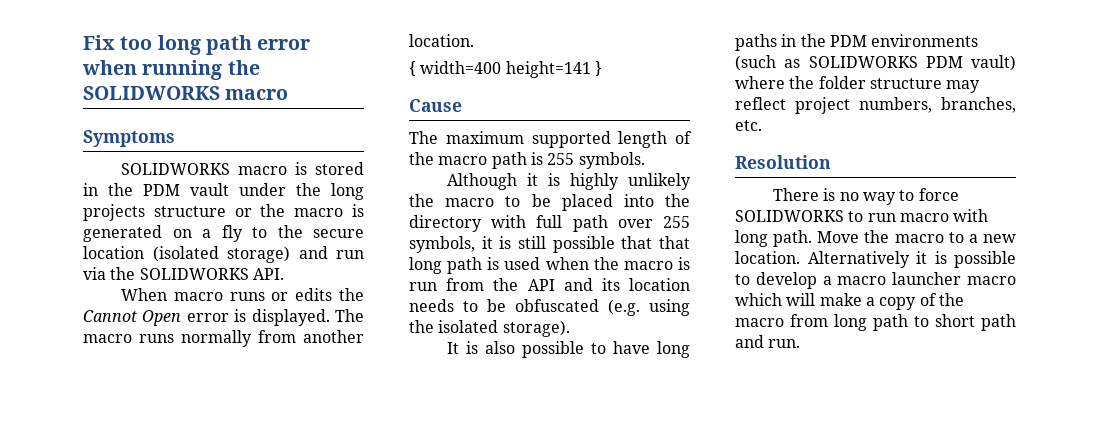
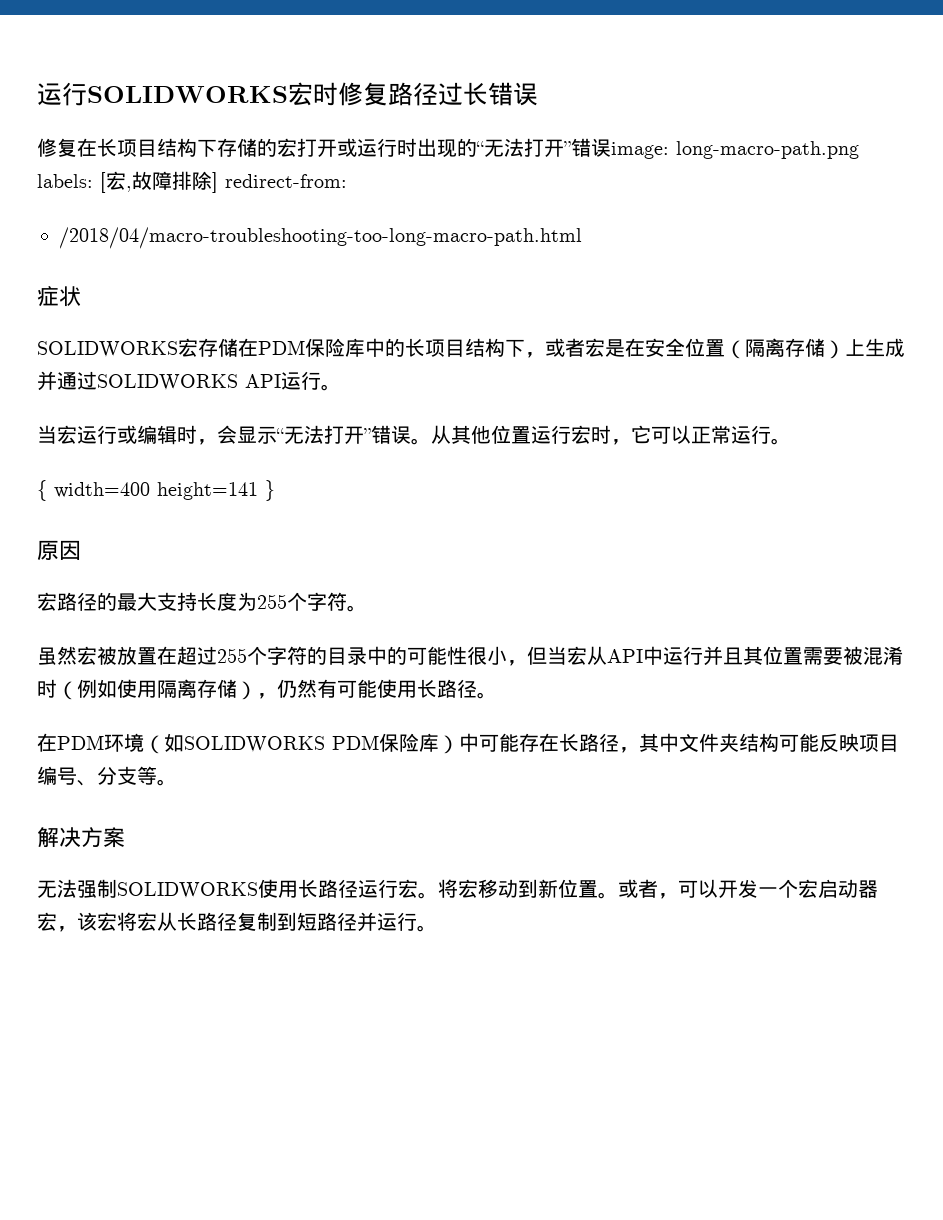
[83,35,311,55] [82,60,260,80] [83,86,289,100] [83,130,175,147] [120,162,365,175] [83,183,364,200] [83,204,364,221] [83,225,364,242] [83,246,364,263] [83,267,284,280] [120,288,364,301] [83,309,364,326] [83,330,364,347] [409,34,474,47] [409,61,602,78] [409,99,462,112] [409,131,692,148] [409,152,645,169] [446,173,691,190] [409,194,690,211] [409,215,690,232] [409,236,690,253] [409,257,690,274] [409,278,690,291] [409,299,690,316] [409,320,570,337] [446,341,690,358] [735,34,979,51] [735,55,1016,71] [735,76,981,93] [735,97,1016,114] [735,120,762,131] [735,155,831,169] [772,188,959,205] [735,209,989,222] [735,230,1016,247] [735,251,1016,268] [735,272,1016,289] [735,293,964,310] [735,314,1016,331] [735,335,801,348] Fix too long path error when running the SOLIDWORKS macro // Symptoms // SOLIDWORKS macro is stored in the PDM vault under the long projects structure or the macro is generated on a fly to the secure location (isolated storage) and run via the SOLIDWORKS API. // When macro runs or edits the Cannot Open error is displayed. The macro runs normally from another location. // { width=400 height=141 } // Cause // The maximum supported length of the macro path is 255 symbols. // Although it is highly unlikely the macro to be placed into the directory with full path over 255 symbols, it is still possible that that long path is used when the macro is run from the API and its location needs to be obfuscated (e.g. using the isolated storage). // It is also possible to have long paths in the PDM environments (such as SOLIDWORKS PDM vault) where the folder structure may reflect project numbers, branches, etc. // Resolution // There is no way to force SOLIDWORKS to run macro with long path. Move the macro to a new location. Alternatively it is possible to develop a macro launcher macro which will make a copy of the macro from long path to short path and run. -> [37,82,538,106] [37,138,859,159] [37,171,347,193] [59,227,582,249] [37,286,81,307] [37,338,905,359] [37,371,341,391] [37,425,791,445] [37,480,275,501] [37,540,81,561] [37,592,367,612] [37,646,903,666] [37,679,497,700] [37,733,899,754] [37,766,177,786] [37,827,125,848] [37,879,878,899] [37,912,437,932] 运行SOLIDWORKS宏时修复路径过长错误 // 修复在长项目结构下存储的宏打开或运行时出现的“无法打开”错误image: long-macro-path.png labels: [宏,故障排除] redirect-from: // /2018/04/macro-troubleshooting-too-long-macro-path.html // 症状 // SOLIDWORKS宏存储在PDM保险库中的长项目结构下，或者宏是在安全位置（隔离存储）上生成并通过SOLIDWORKS API运行。 // 当宏运行或编辑时，会显示“无法打开”错误。从其他位置运行宏时，它可以正常运行。 // { width=400 height=141 } // 原因 // 宏路径的最大支持长度为255个字符。 // 虽然宏被放置在超过255个字符的目录中的可能性很小，但当宏从API中运行并且其位置需要被混淆时（例如使用隔离存储），仍然有可能使用长路径。 // 在PDM环境（如SOLIDWORKS PDM保险库）中可能存在长路径，其中文件夹结构可能反映项目编号、分支等。 // 解决方案 // 无法强制SOLIDWORKS使用长路径运行宏。将宏移动到新位置。或者，可以开发一个宏启动器宏，该宏将宏从长路径复制到短路径并运行。

